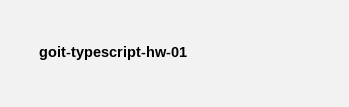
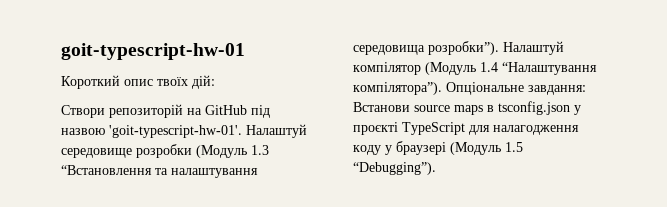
(187, 53) none -> [61,75,215,89] [61,104,270,118] [61,124,307,138] [61,144,269,158] [61,165,258,178] [353,41,564,55] [353,62,597,75] [353,82,586,95] [353,101,581,115] [353,122,579,135] [353,141,523,155] [353,162,436,175] // Короткий опис твоїх дій: // Створи репозиторій на GitHub під назвою 'goit-typescript-hw-01'. Налаштуй середовище розробки (Модуль 1.3 “Встановлення та налаштування середовища розробки”). Налаштуй компілятор (Модуль 1.4 “Налаштування компілятора”). Опціональне завдання: Встанови source maps в tsconfig.json у проєкті TypeScript для налагодження коду у браузері (Модуль 1.5 “Debugging”).

